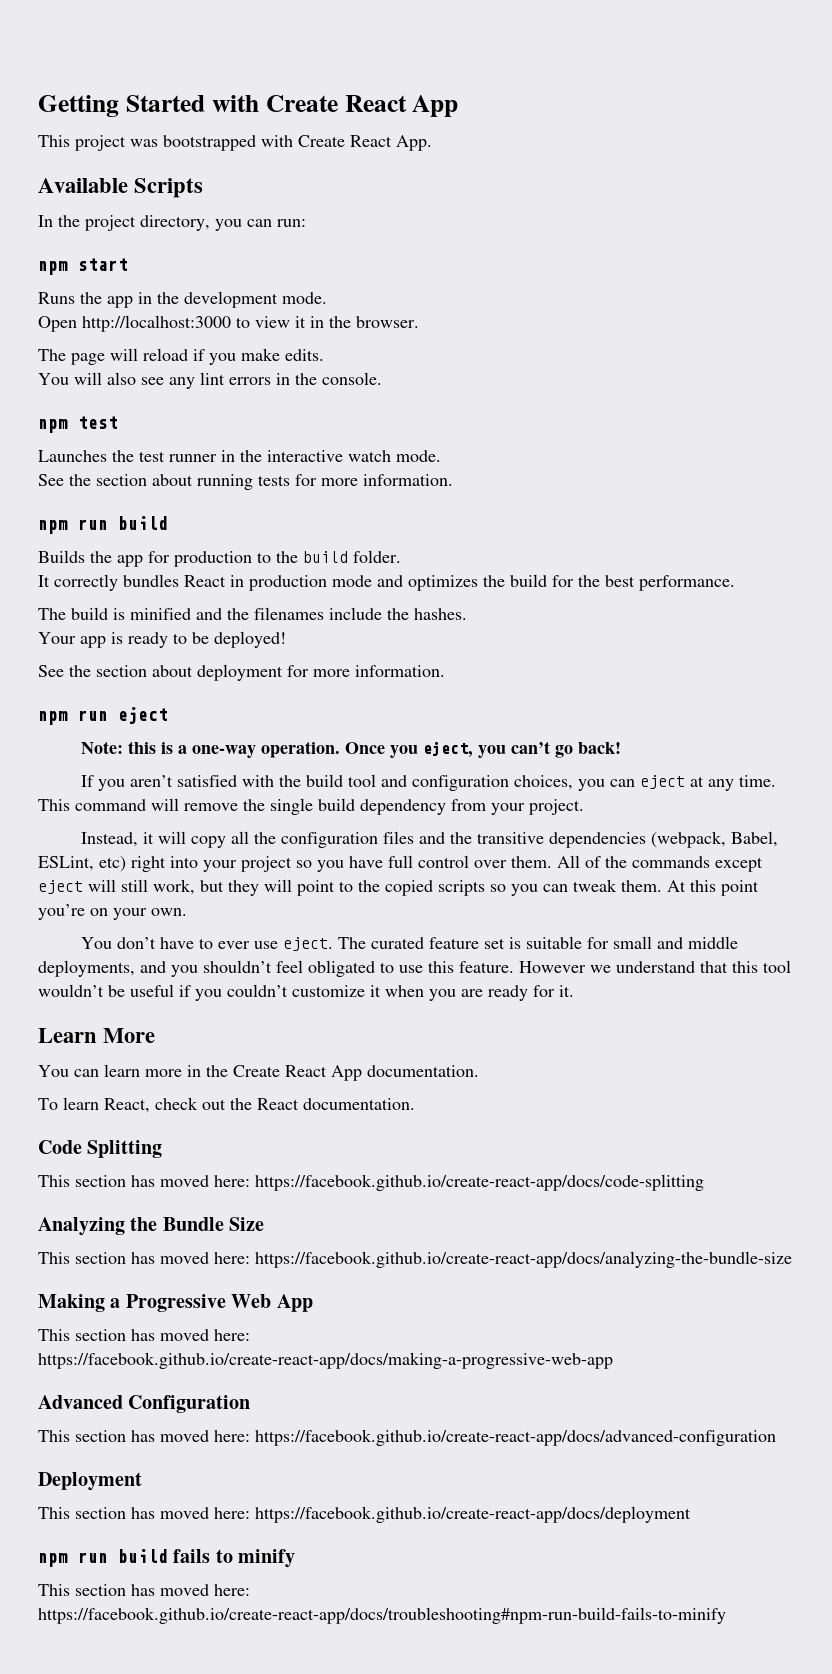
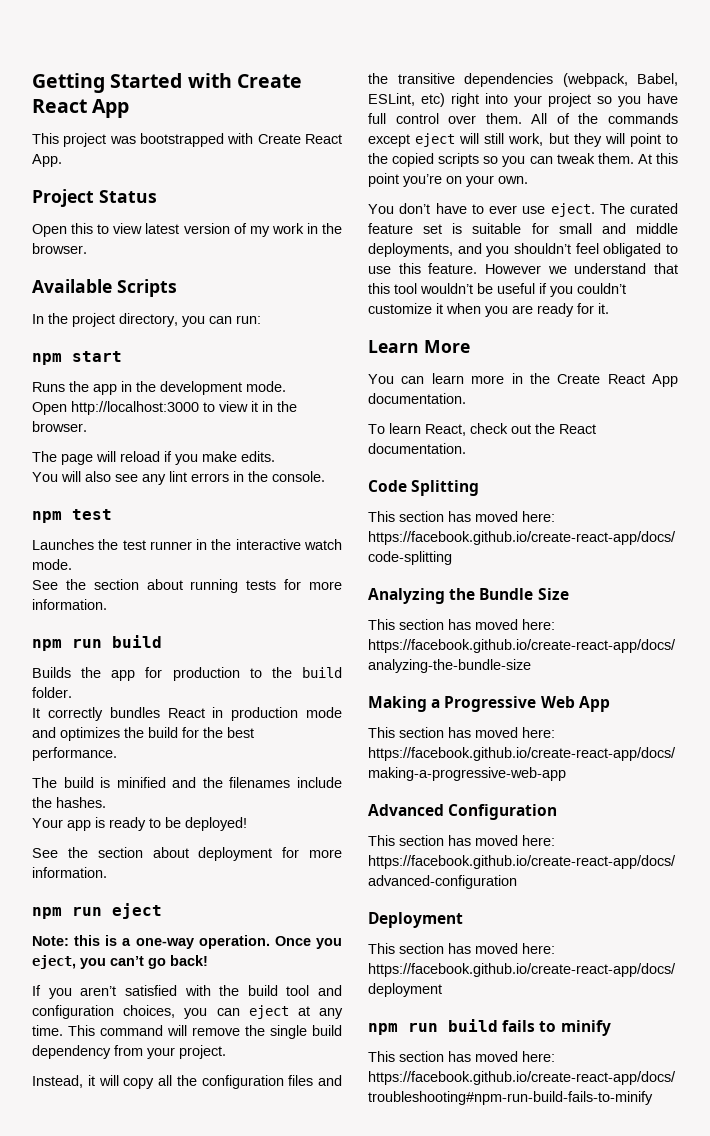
(432, 143) none -> [32,189,157,207] [32,223,342,237] [32,243,87,254] // Project Status // Open this to view latest version of my work in the browser.

